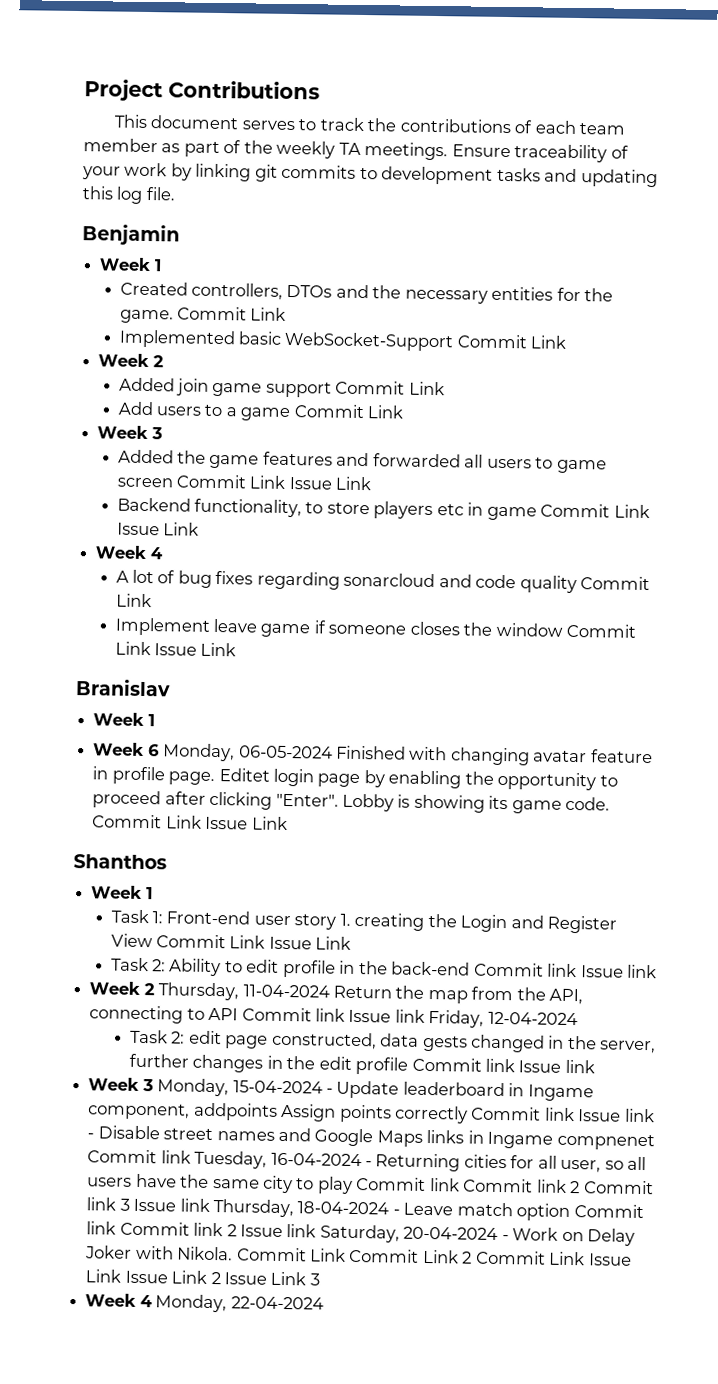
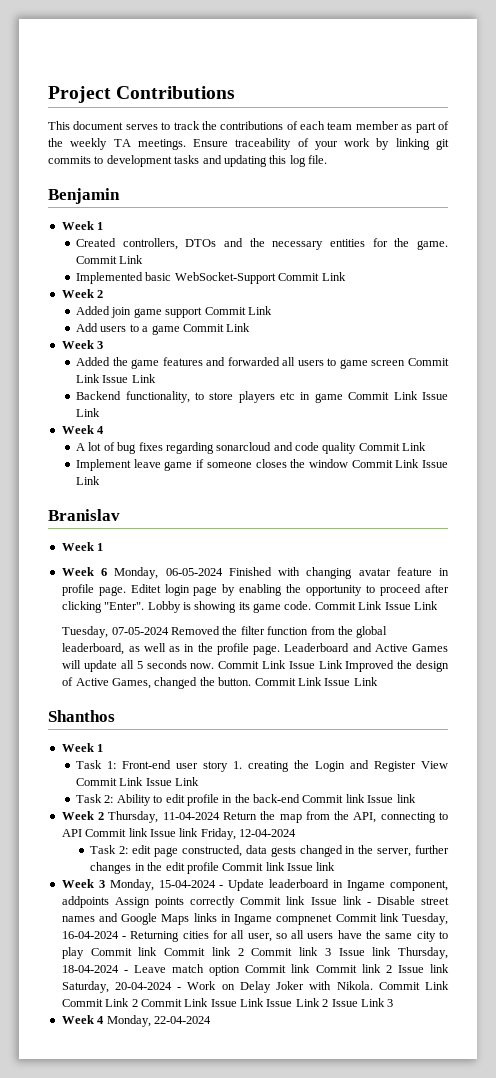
(288, 823) none -> [62,626,388,638] [62,643,449,655] [62,660,450,672] [62,677,378,689] // Tuesday, 07-05-2024 Removed the filter function from the global leaderboard, as well as in the profile page. Leaderboard and Active Games will update all 5 seconds now. Commit Link Issue Link Improved the design of Active Games, changed the button. Commit Link Issue Link

